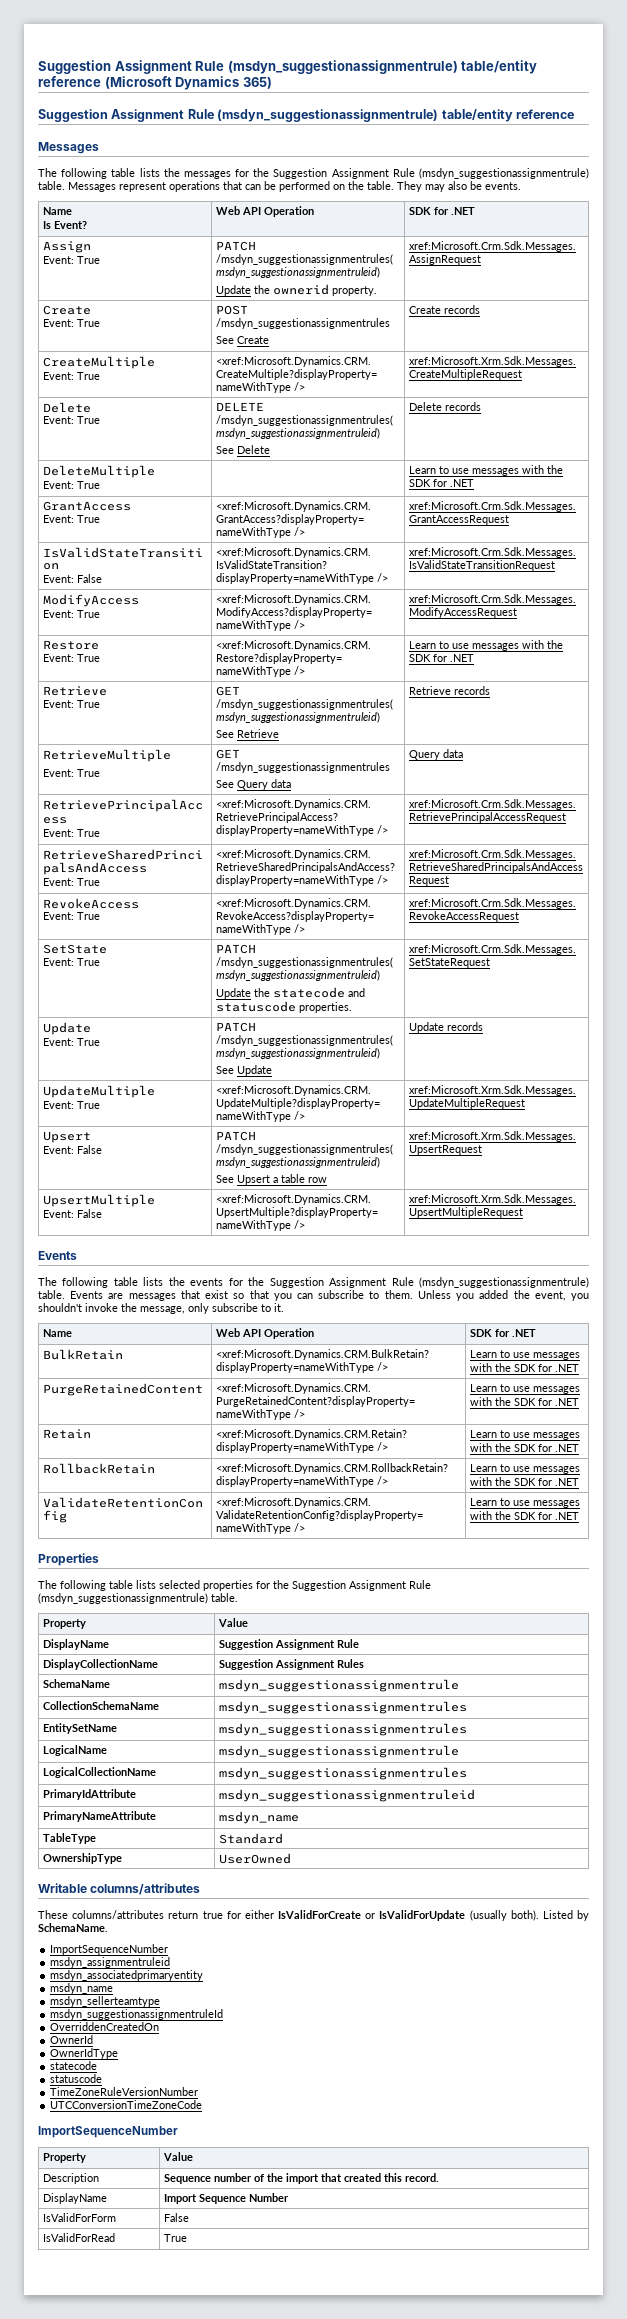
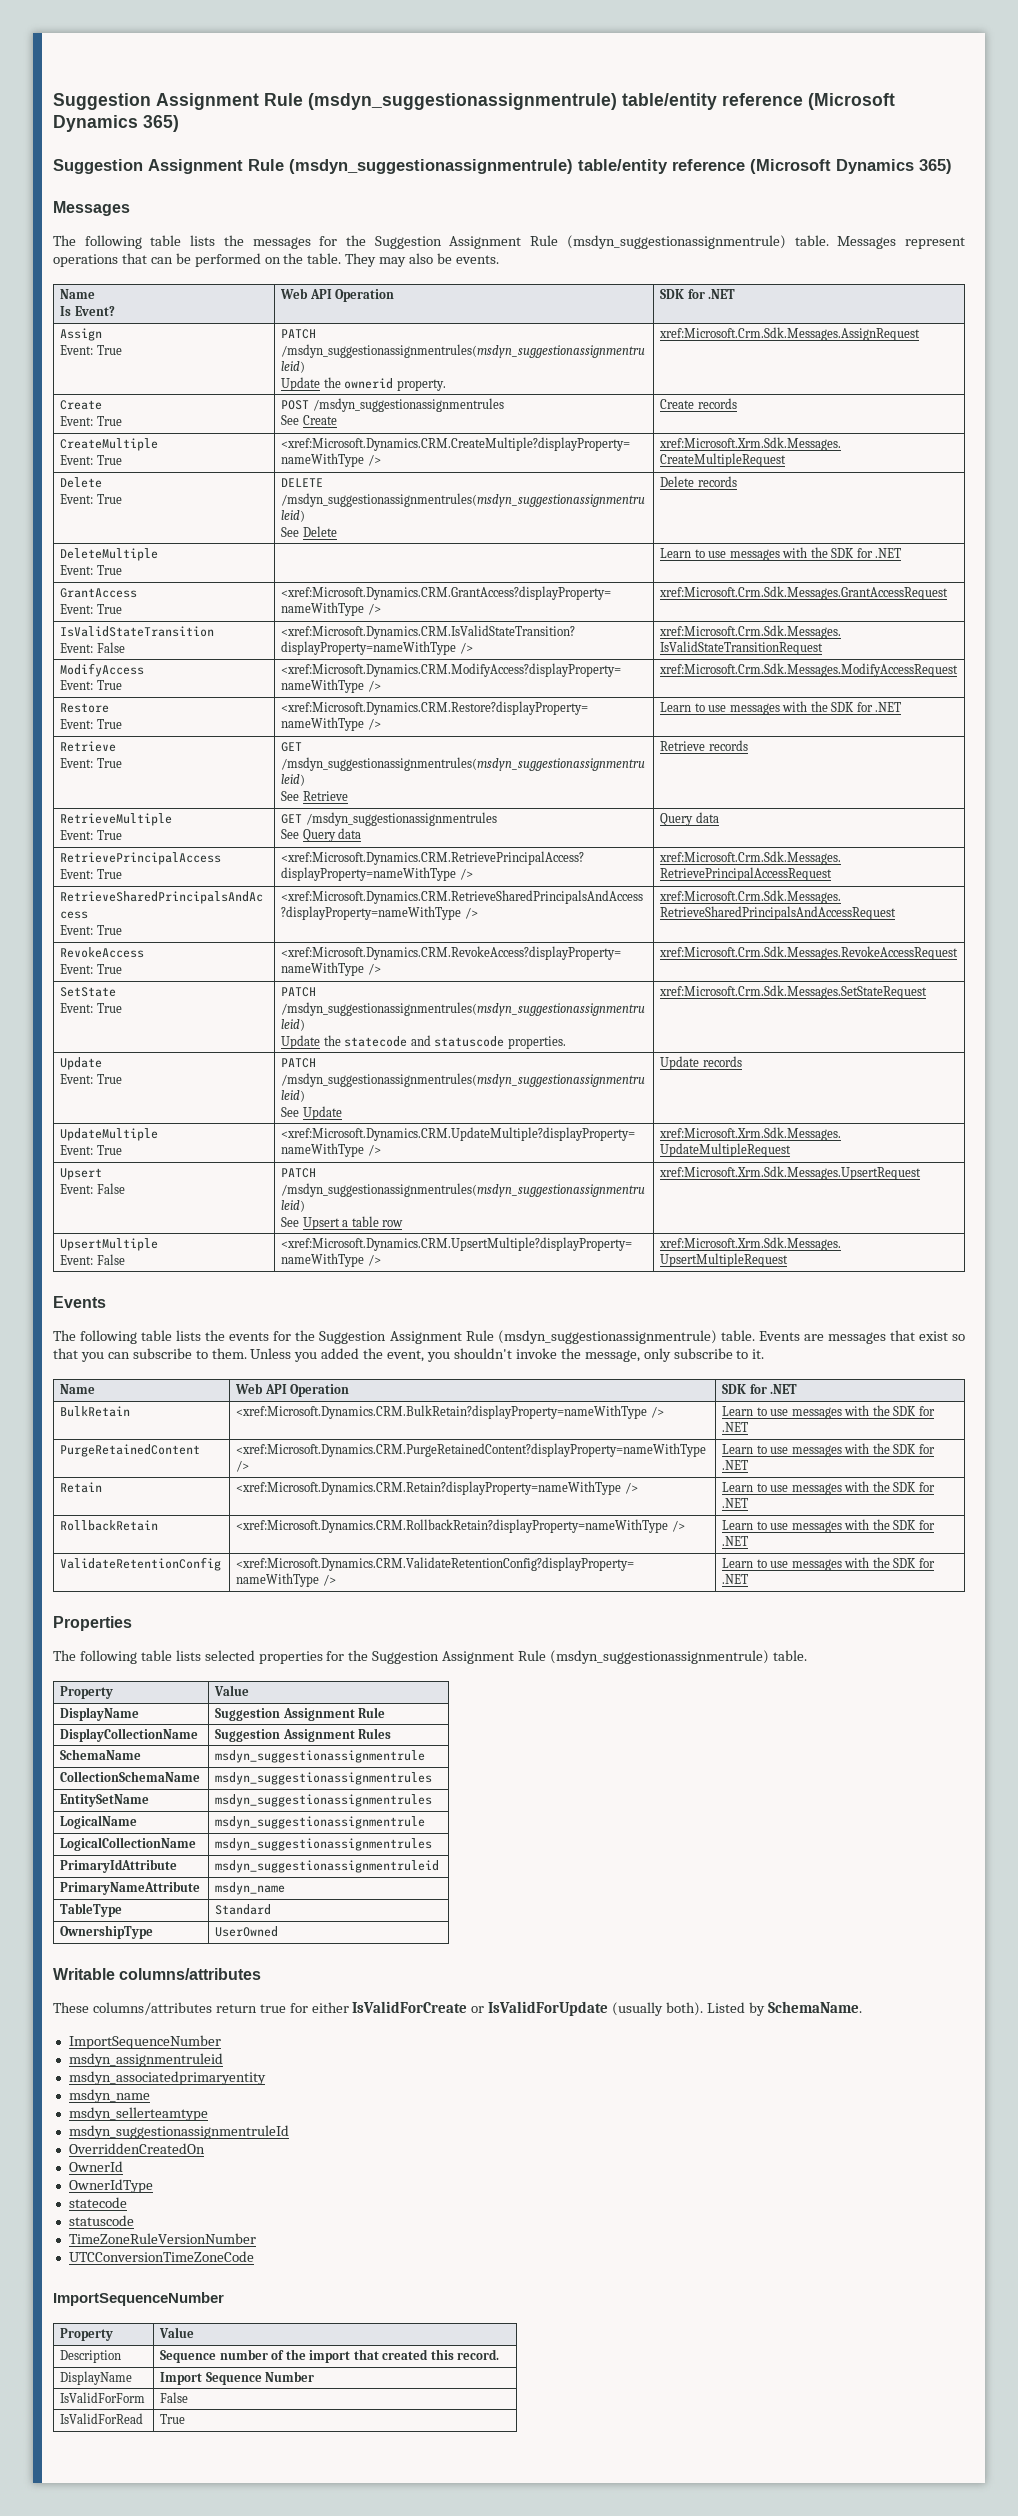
(574, 114) none -> [750,159,952,174] (Microsoft Dynamics 365)

